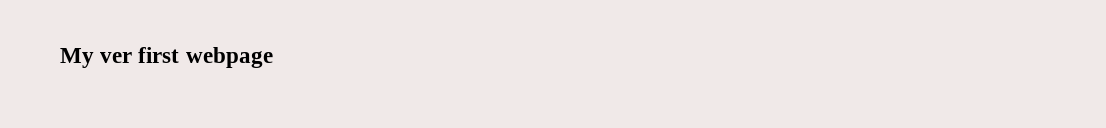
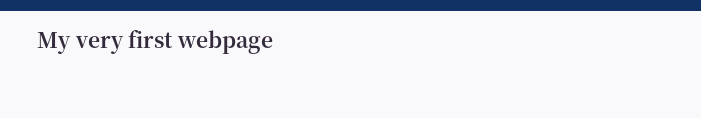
[100,52,133,63] ver -> [74,36,124,54] very

